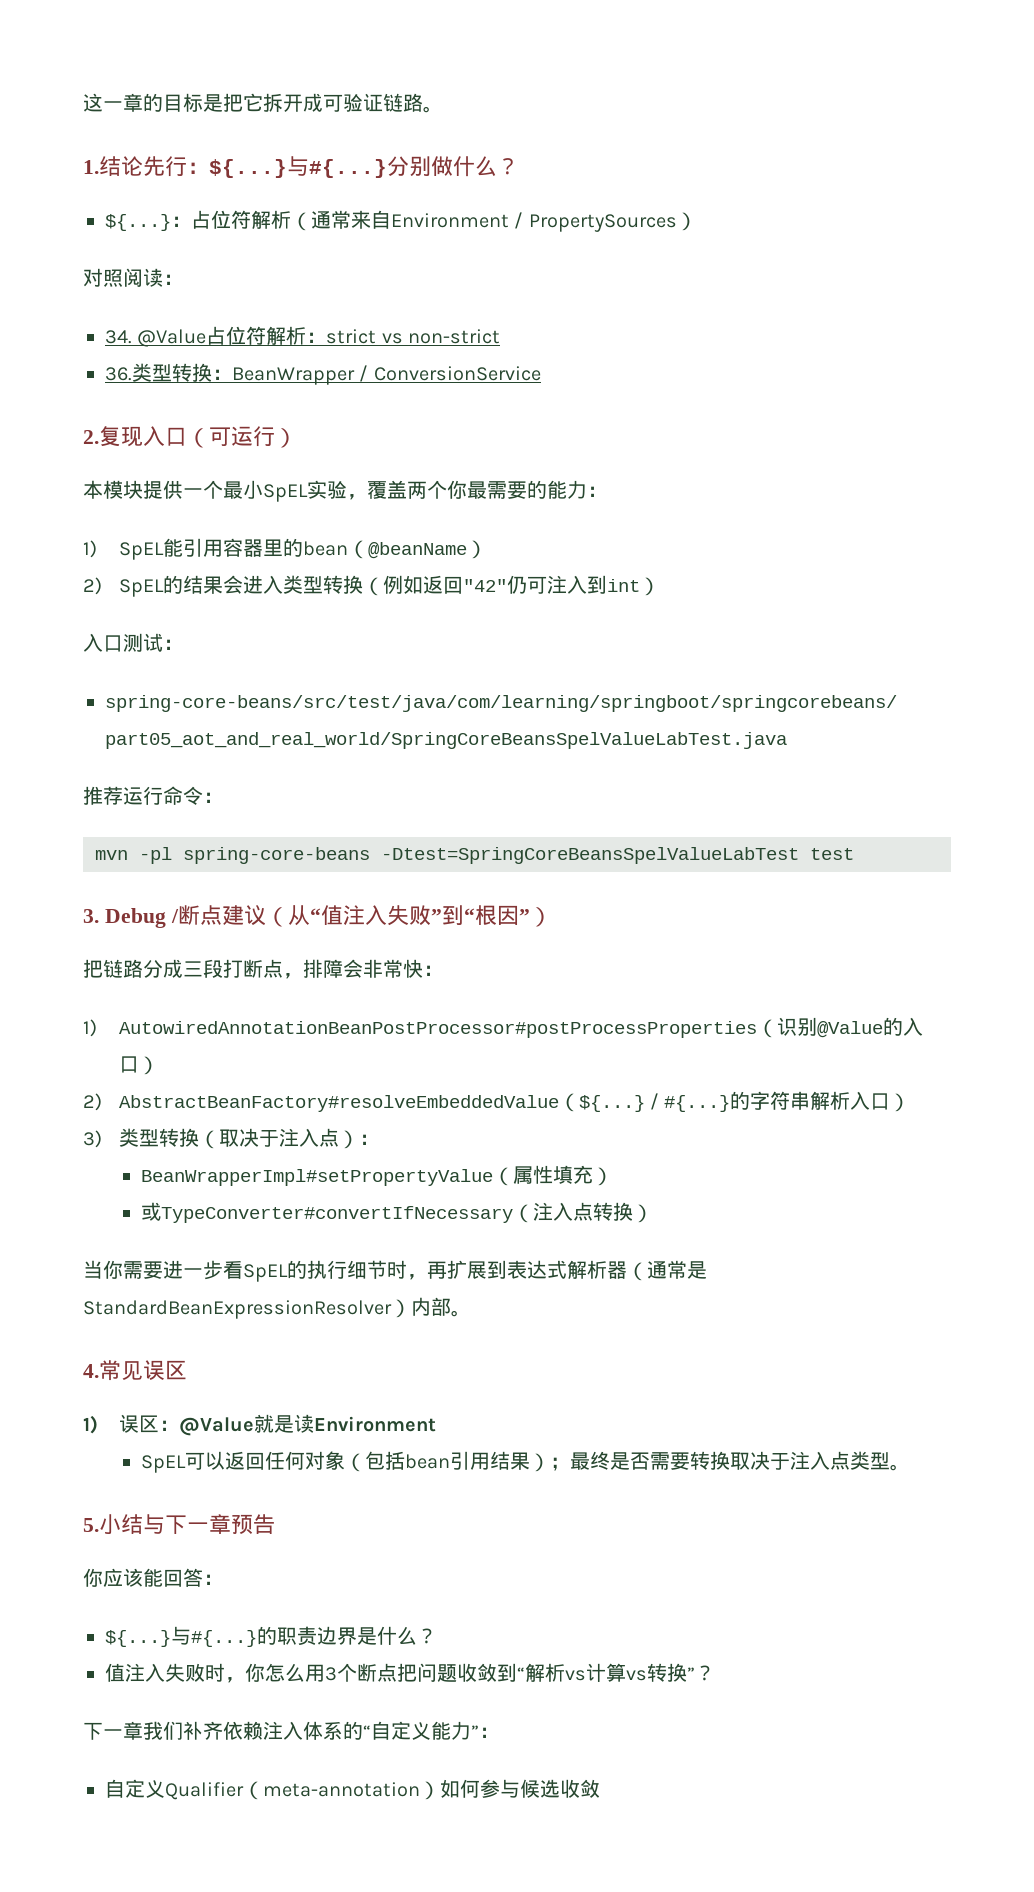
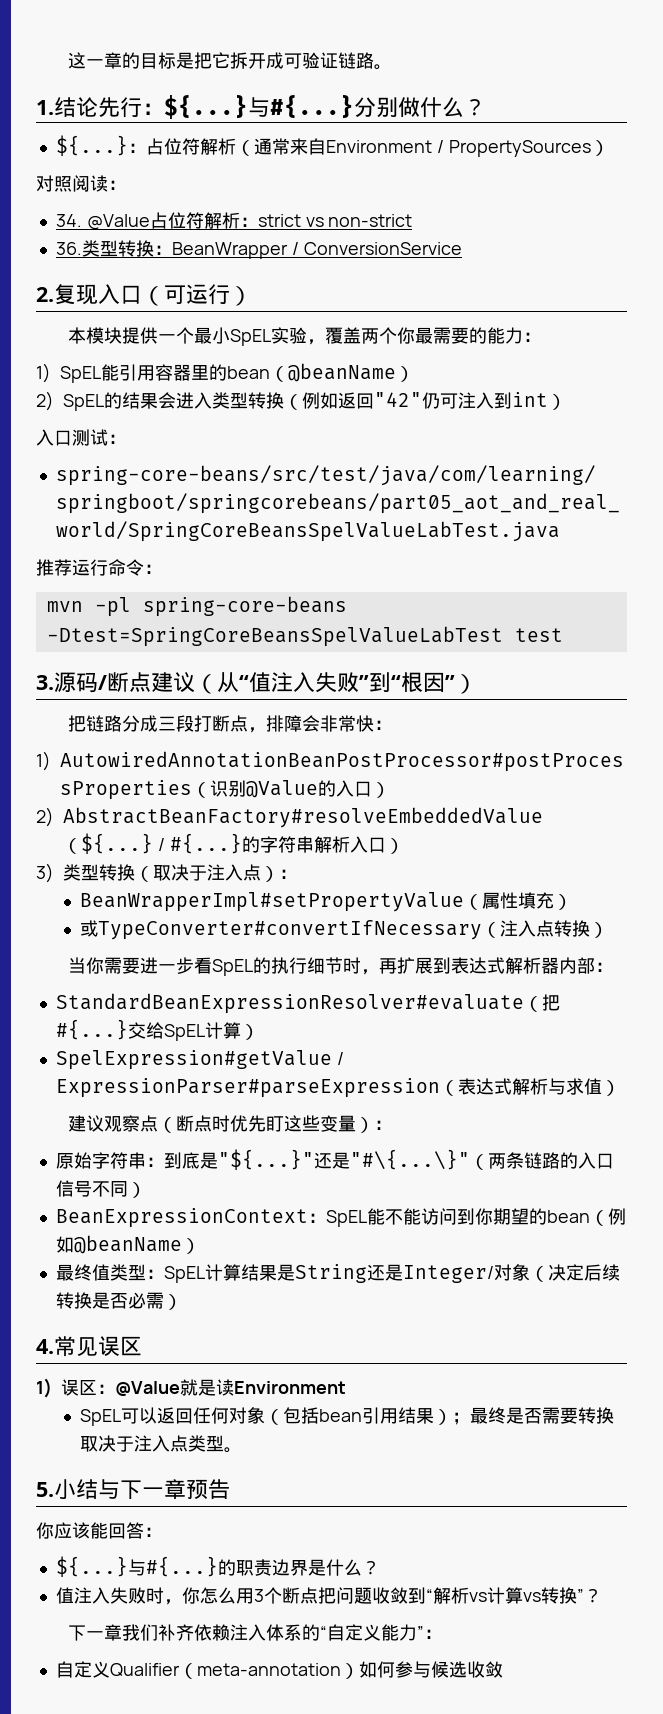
[104,908,166,928] Debug -> [54,672,98,693] 源码
[627,1260,707,1281] [83,1297,471,1319] （通常是StandardBeanExpressionResolver）内部。 -> [558,957,613,974] [55,993,560,1014] [55,1019,259,1041] [55,1050,344,1070] [55,1078,620,1098] [67,1115,392,1133] [55,1149,614,1170] [55,1180,146,1198] [55,1208,626,1228] [55,1235,200,1254] [55,1264,620,1283] [55,1292,182,1310] 内部： // StandardBeanExpressionResolver#evaluate（把#{...}交给SpEL计算） // SpelExpression#getValue / ExpressionParser#parseExpression（表达式解析与求值） // 建议观察点（断点时优先盯这些变量）： // 原始字符串：到底是"${...}"还是"#\{...\}"（两条链路的入口信号不同） // BeanExpressionContext：SpEL能不能访问到你期望的bean（例如@beanName） // 最终值类型：SpEL计算结果是String还是Integer/对象（决定后续转换是否必需）

